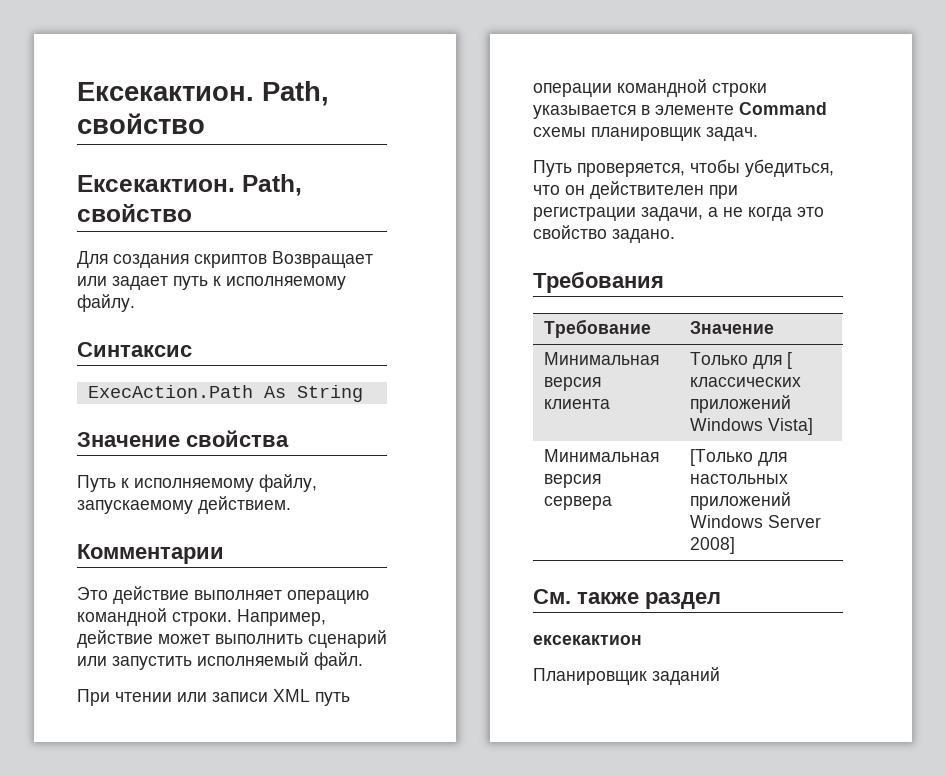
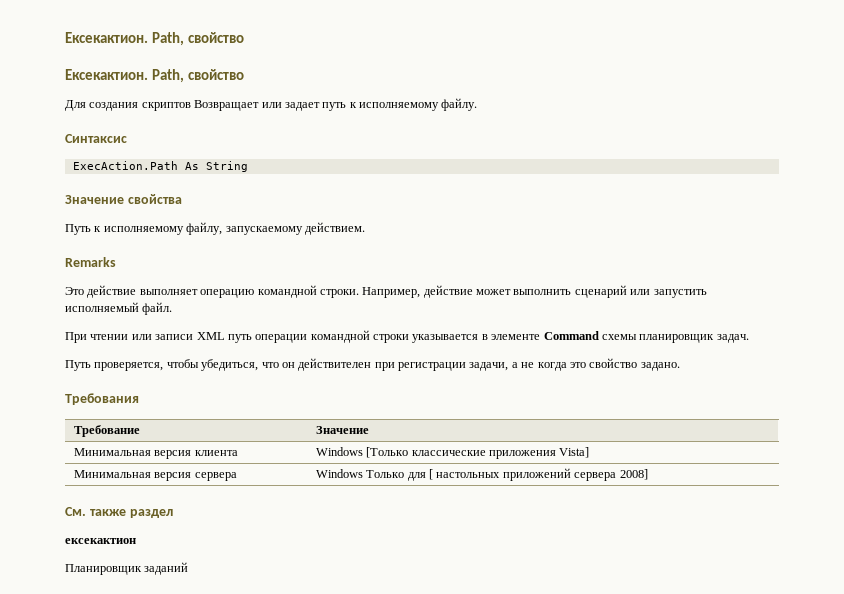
[77,544,224,564] Комментарии -> [65,257,116,267] Remarks
[689,352,792,369] [689,377,801,387] [689,395,791,413] [689,418,813,435] [543,449,659,462] [543,474,601,488] [543,496,612,510] [689,449,787,466] [689,474,788,484] [689,492,791,510] [689,515,821,528] Только для [ классических приложений Windows Vista] // Минимальная версия сервера | [Только для настольных приложений Windows Server -> [315,447,590,459] [73,470,237,481] [315,468,617,481] Windows [Только классические приложения Vista] // Минимальная версия сервера | Windows Только для [ настольных приложений сервера

